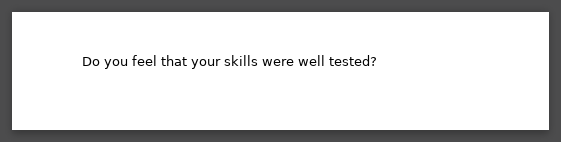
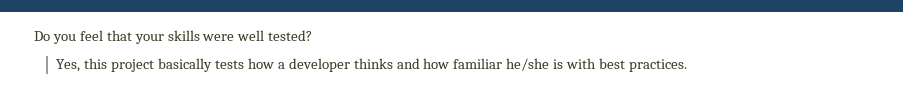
(377, 60) none -> [56,58,687,72] // Yes, this project basically tests how a developer thinks and how familiar he/she is with best practices.

